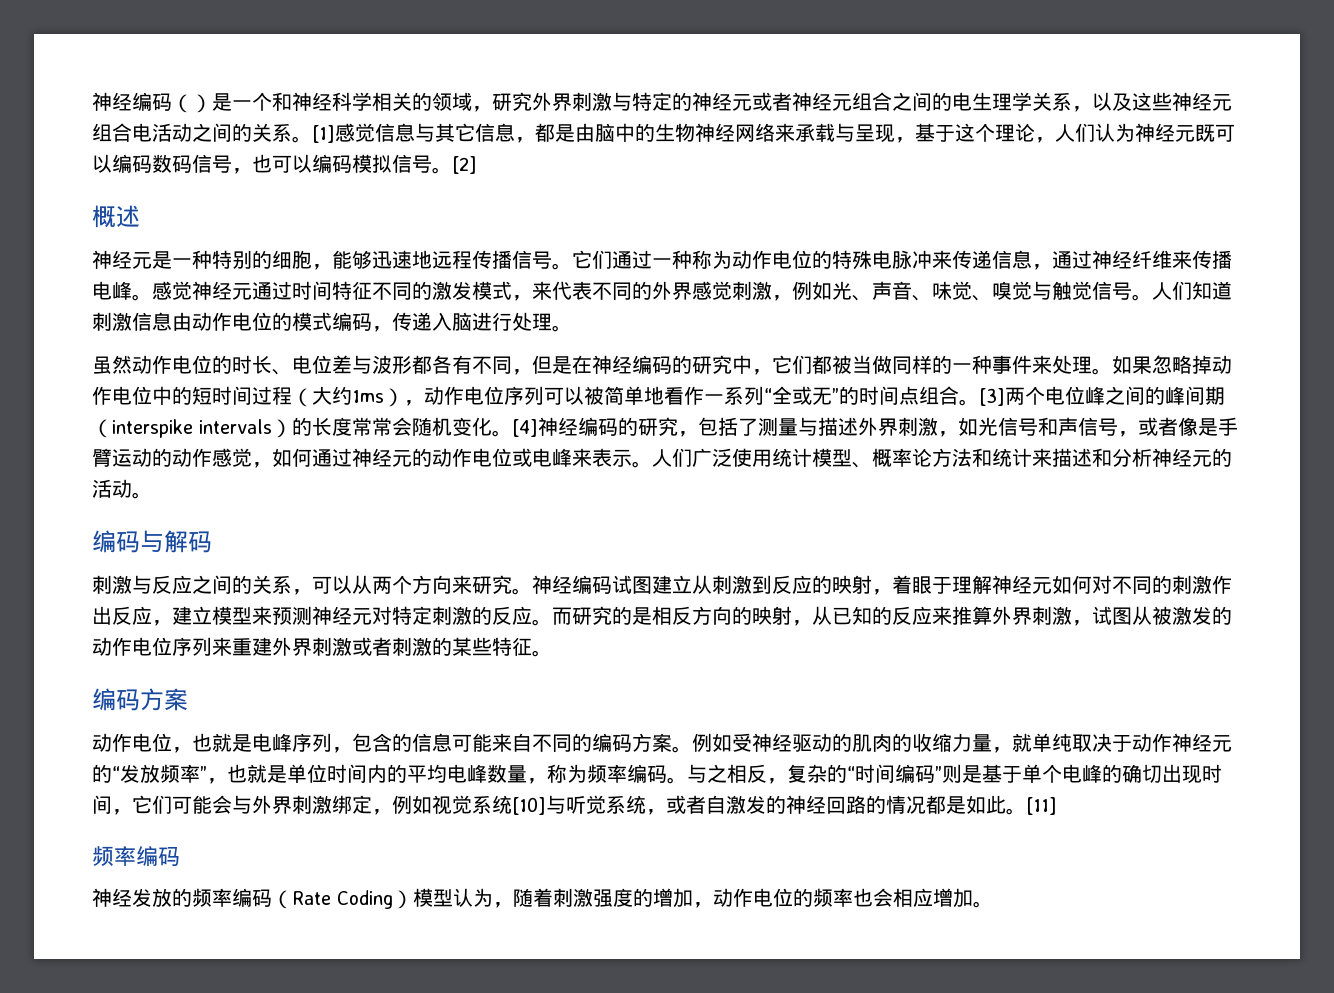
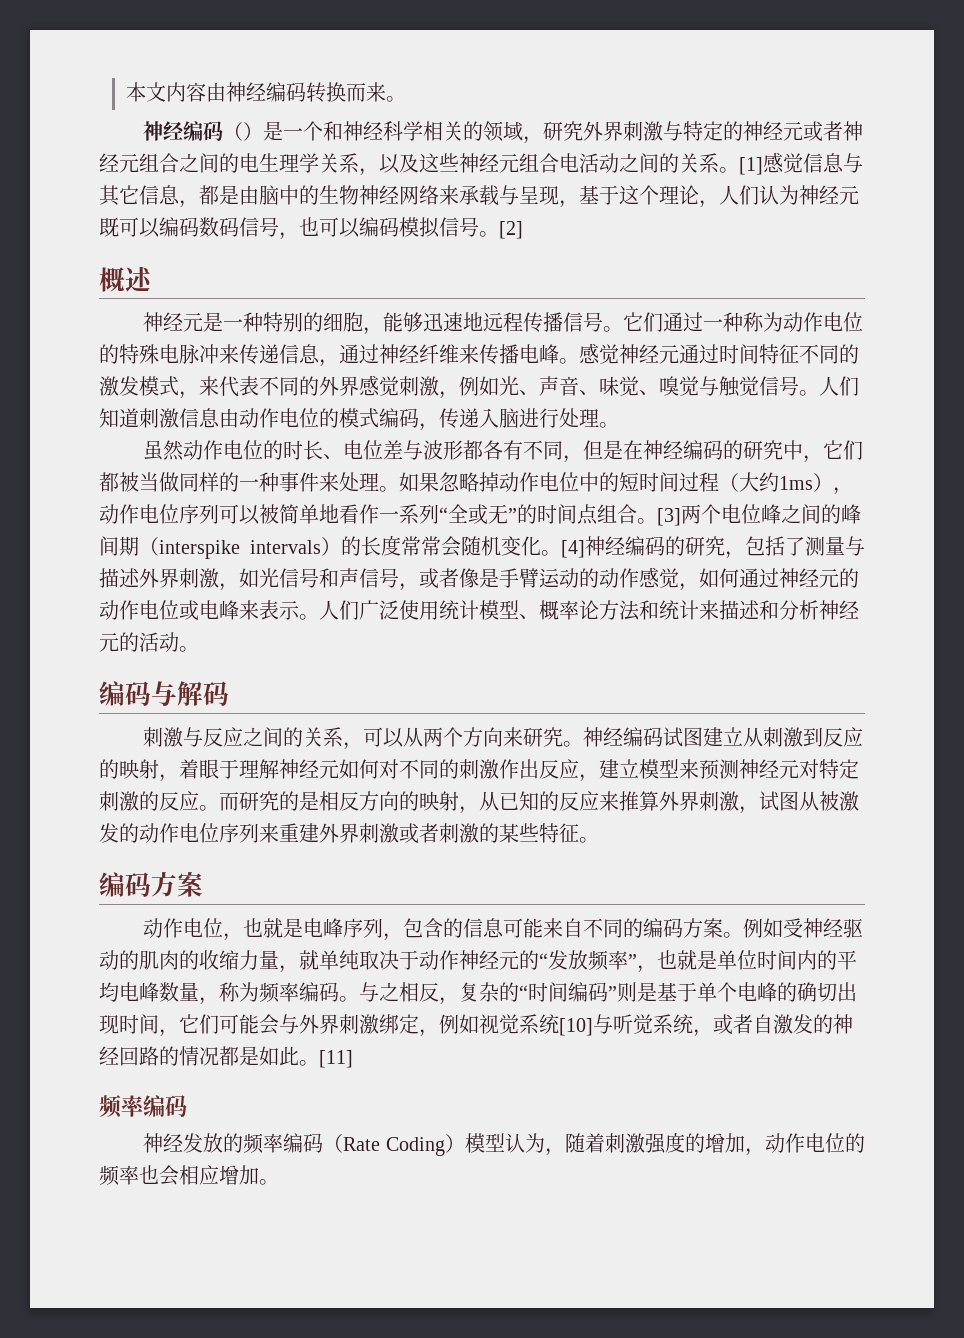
(92, 101) none -> [125,82,406,103] 本文内容由神经编码转换而来。 //

